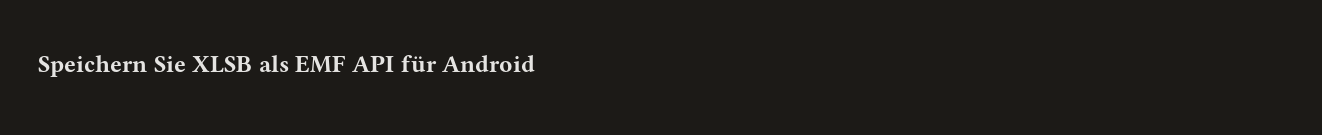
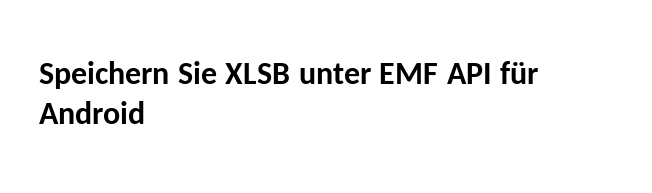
[258,55,289,72] als -> [298,63,371,84] unter

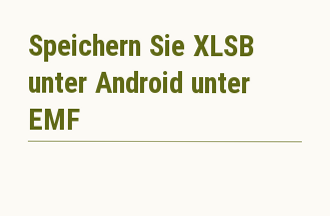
[379,61,539,84] [39,101,145,124] EMF API für Android -> [94,70,251,94] [27,108,80,130] Android unter EMF

